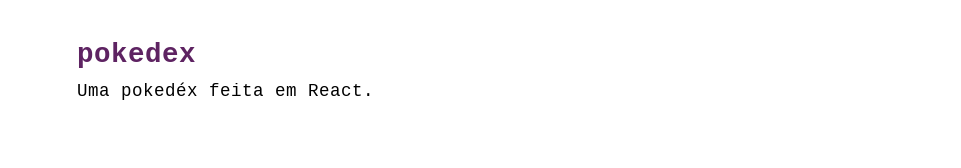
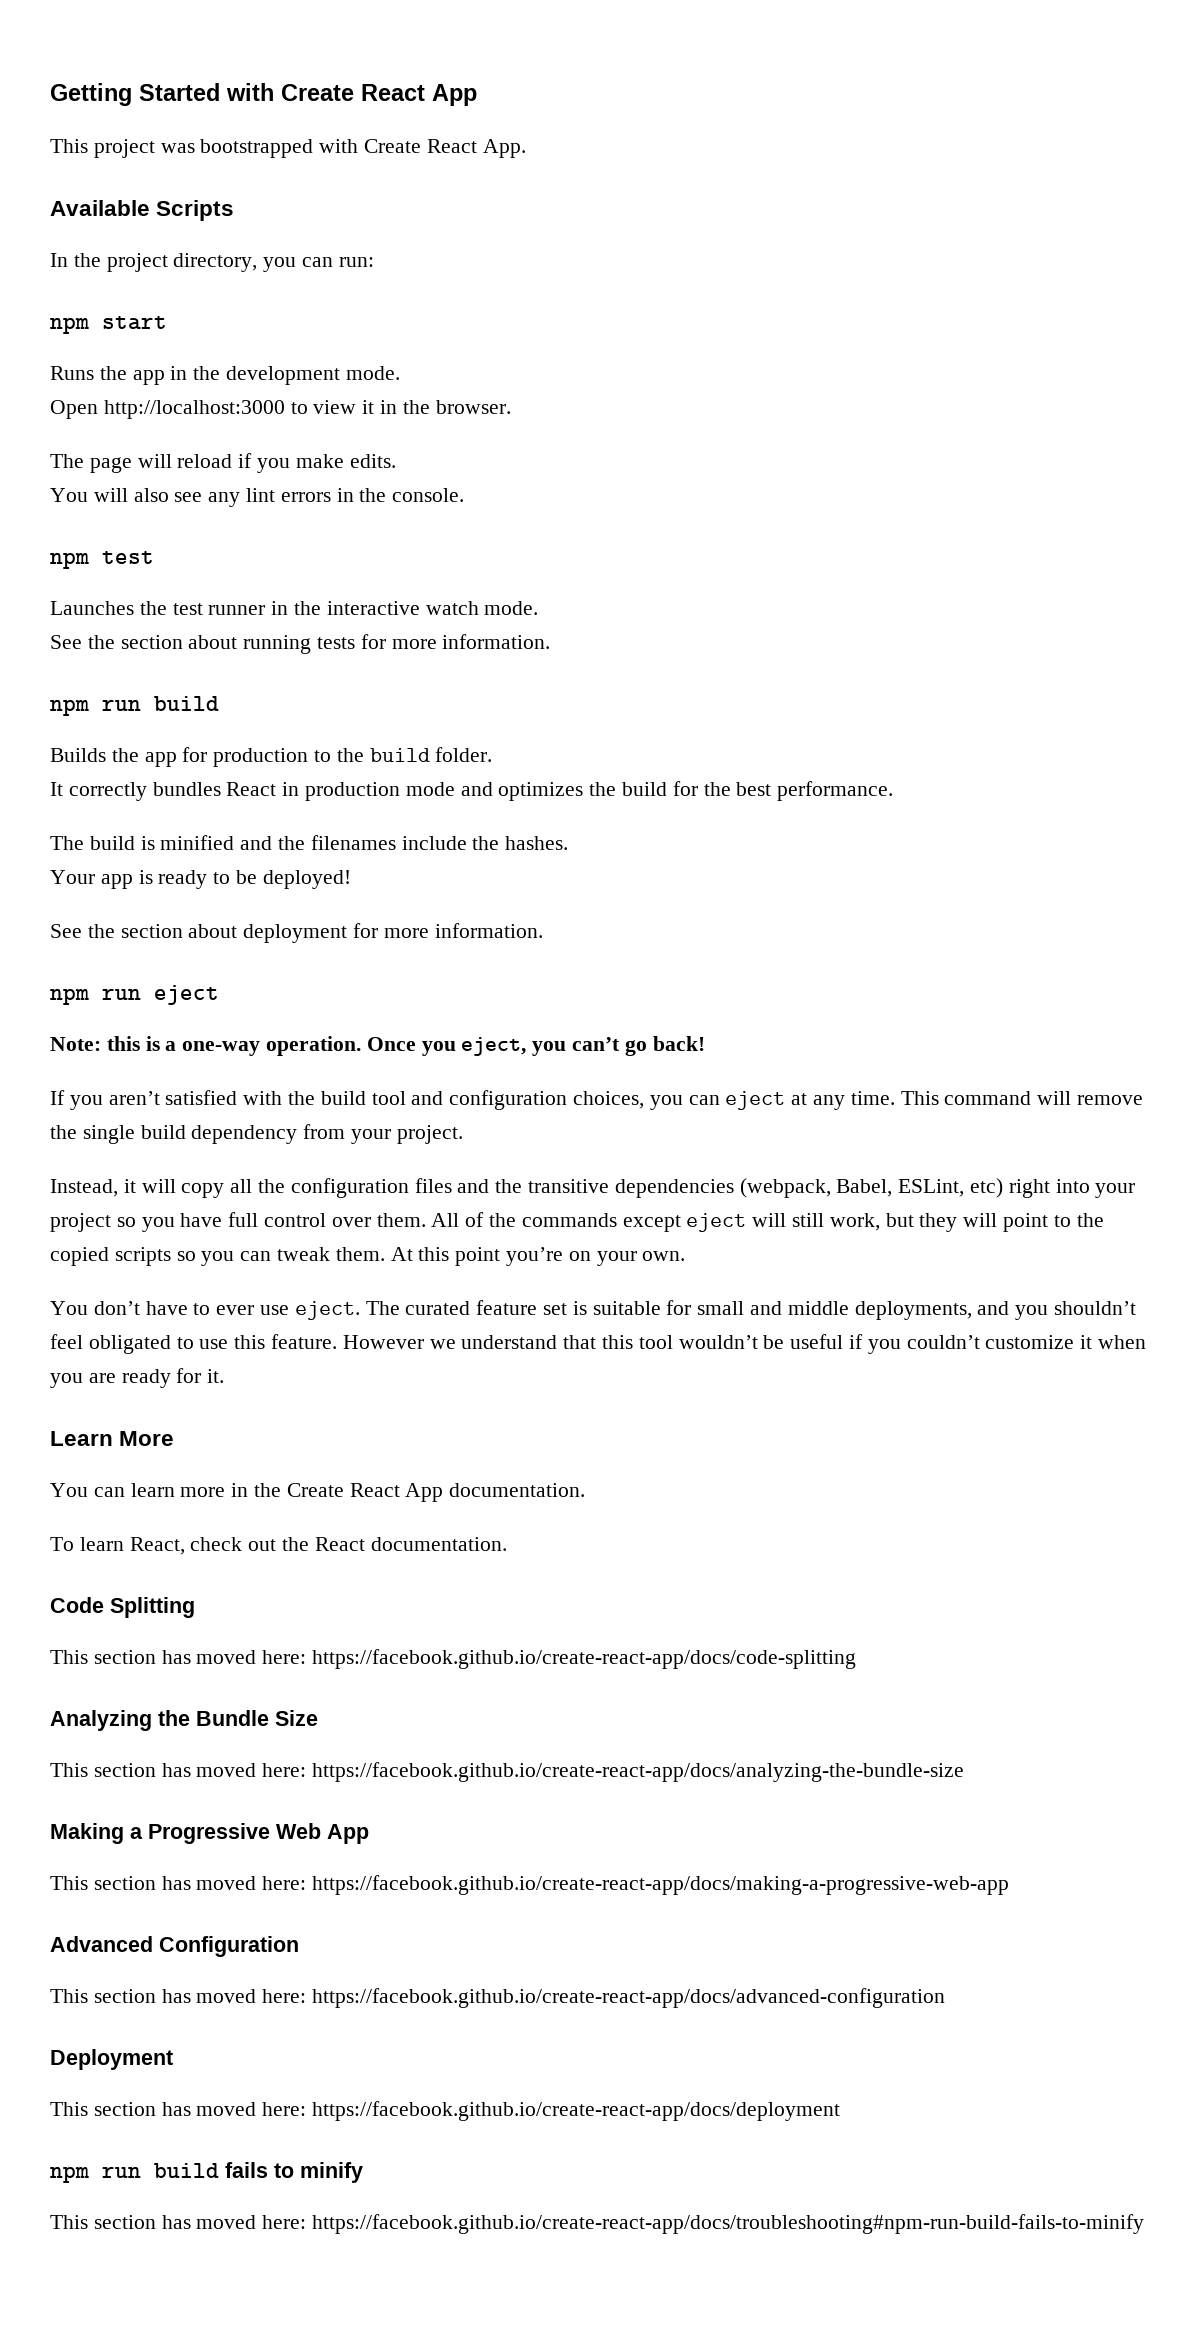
[77,42,196,68] [77,82,374,100] pokedex // Uma pokedéx feita em React. -> [50,83,477,106] [50,139,526,158] [50,200,235,221] [50,253,374,272] [50,316,167,334] [50,366,400,385] [50,400,511,419] [50,453,396,473] [50,488,465,507] [50,551,154,569] [50,601,539,615] [50,634,551,654] [50,696,219,716] [50,747,493,767] [50,781,894,801] [50,835,569,850] [50,870,351,889] [50,923,543,943] [50,985,219,1005] [50,1036,705,1056] [50,1090,1144,1110] [50,1124,463,1144] [50,1178,1136,1198] [50,1212,1104,1232] [50,1247,686,1266] [50,1300,1137,1320] [50,1334,1147,1354] [50,1368,225,1388] [50,1431,175,1446] [50,1483,586,1502] [50,1537,507,1555] [50,1597,195,1618] [50,1649,857,1669] [50,1710,318,1731] [50,1762,965,1782] [50,1823,369,1844] [50,1875,1010,1895] [50,1936,299,1957] [50,1988,946,2008] [50,2049,173,2070] [50,2101,841,2121] [50,2162,363,2183] [50,2214,1145,2234] Getting Started with Create React App // This project was bootstrapped with Create React App. // Available Scripts // In the project directory, you can run: // npm start // Runs the app in the development mode. // Open http://localhost:3000 to view it in the browser. // The page will reload if you make edits. // You will also see any lint errors in the console. // npm test // Launches the test runner in the interactive watch mode. // See the section about running tests for more information. // npm run build // Builds the app for production to the build folder. // It correctly bundles React in production mode and optimizes the build for the best performance. // The build is minified and the filenames include the hashes. // Your app is ready to be deployed! // See the section about deployment for more information. // npm run eject // Note: this is a one-way operation. Once you eject, you can’t go back! // If you aren’t satisfied with the build tool and configuration choices, you can eject at any time. This command will remove the single build dependency from your project. // Instead, it will copy all the configuration files and the transitive dependencies (webpack, Babel, ESLint, etc) right into your project so you have full control over them. All of the commands except eject will still work, but they will point to the copied scripts so you can tweak them. At this point you’re on your own. // You don’t have to ever use eject. The curated feature set is suitable for small and middle deployments, and you shouldn’t feel obligated to use this feature. However we understand that this tool wouldn’t be useful if you couldn’t customize it when you are ready for it. // Learn More // You can learn more in the Create React App documentation. // To learn React, check out the React documentation. // Code Splitting // This section has moved here: https://facebook.github.io/create-react-app/docs/code-splitting // Analyzing the Bundle Size // This section has moved here: https://facebook.github.io/create-react-app/docs/analyzing-the-bundle-size // Making a Progressive Web App // This section has moved here: https://facebook.github.io/create-react-app/docs/making-a-progressive-web-app // Advanced Configuration // This section has moved here: https://facebook.github.io/create-react-app/docs/advanced-configuration // Deployment // This section has moved here: https://facebook.github.io/create-react-app/docs/deployment // npm run build fails to minify // This section has moved here: https://facebook.github.io/create-react-app/docs/troubleshooting#npm-run-build-fails-to-minify

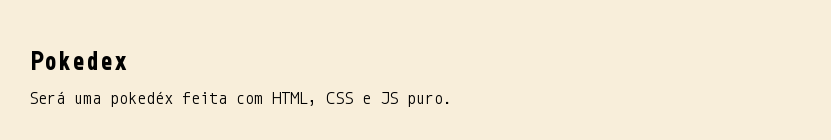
[50,83,477,106] [50,139,526,158] [50,200,235,221] [50,253,374,272] [50,316,167,334] [50,366,400,385] [50,400,511,419] [50,453,396,473] [50,488,465,507] [50,551,154,569] [50,601,539,615] [50,634,551,654] [50,696,219,716] [50,747,493,767] [50,781,894,801] [50,835,569,850] [50,870,351,889] [50,923,543,943] [50,985,219,1005] [50,1036,705,1056] [50,1090,1144,1110] [50,1124,463,1144] [50,1178,1136,1198] [50,1212,1104,1232] [50,1247,686,1266] [50,1300,1137,1320] [50,1334,1147,1354] [50,1368,225,1388] [50,1431,175,1446] [50,1483,586,1502] [50,1537,507,1555] [50,1597,195,1618] [50,1649,857,1669] [50,1710,318,1731] [50,1762,965,1782] [50,1823,369,1844] [50,1875,1010,1895] [50,1936,299,1957] [50,1988,946,2008] [50,2049,173,2070] [50,2101,841,2121] [50,2162,363,2183] [50,2214,1145,2234] Getting Started with Create React App // This project was bootstrapped with Create React App. // Available Scripts // In the project directory, you can run: // npm start // Runs the app in the development mode. // Open http://localhost:3000 to view it in the browser. // The page will reload if you make edits. // You will also see any lint errors in the console. // npm test // Launches the test runner in the interactive watch mode. // See the section about running tests for more information. // npm run build // Builds the app for production to the build folder. // It correctly bundles React in production mode and optimizes the build for the best performance. // The build is minified and the filenames include the hashes. // Your app is ready to be deployed! // See the section about deployment for more information. // npm run eject // Note: this is a one-way operation. Once you eject, you can’t go back! // If you aren’t satisfied with the build tool and configuration choices, you can eject at any time. This command will remove the single build dependency from your project. // Instead, it will copy all the configuration files and the transitive dependencies (webpack, Babel, ESLint, etc) right into your project so you have full control over them. All of the commands except eject will still work, but they will point to the copied scripts so you can tweak them. At this point you’re on your own. // You don’t have to ever use eject. The curated feature set is suitable for small and middle deployments, and you shouldn’t feel obligated to use this feature. However we understand that this tool wouldn’t be useful if you couldn’t customize it when you are ready for it. // Learn More // You can learn more in the Create React App documentation. // To learn React, check out the React documentation. // Code Splitting // This section has moved here: https://facebook.github.io/create-react-app/docs/code-splitting // Analyzing the Bundle Size // This section has moved here: https://facebook.github.io/create-react-app/docs/analyzing-the-bundle-size // Making a Progressive Web App // This section has moved here: https://facebook.github.io/create-react-app/docs/making-a-progressive-web-app // Advanced Configuration // This section has moved here: https://facebook.github.io/create-react-app/docs/advanced-configuration // Deployment // This section has moved here: https://facebook.github.io/create-react-app/docs/deployment // npm run build fails to minify // This section has moved here: https://facebook.github.io/create-react-app/docs/troubleshooting#npm-run-build-fails-to-minify -> [29,51,127,70] [29,91,452,107] Pokedex // Será uma pokedéx feita com HTML, CSS e JS puro.

